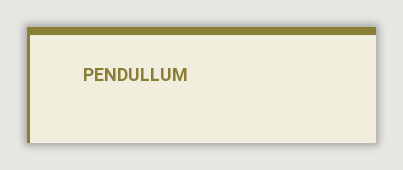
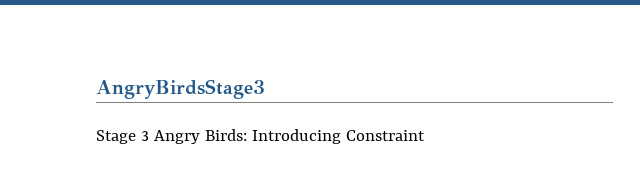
[83,68,188,81] PENDULLUM -> [96,79,265,99] [96,129,425,144] AngryBirdsStage3 // Stage 3 Angry Birds: Introducing Constraint

